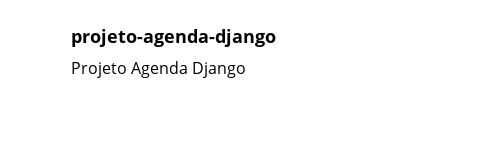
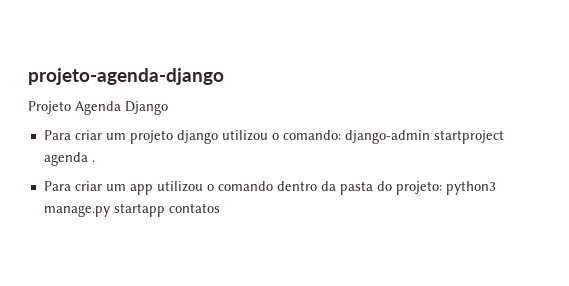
(247, 70) none -> [43,130,504,144] [43,152,95,166] [43,181,496,195] [43,203,220,217] // Para criar um projeto django utilizou o comando: django-admin startproject agenda . // Para criar um app utilizou o comando dentro da pasta do projeto: python3 manage.py startapp contatos

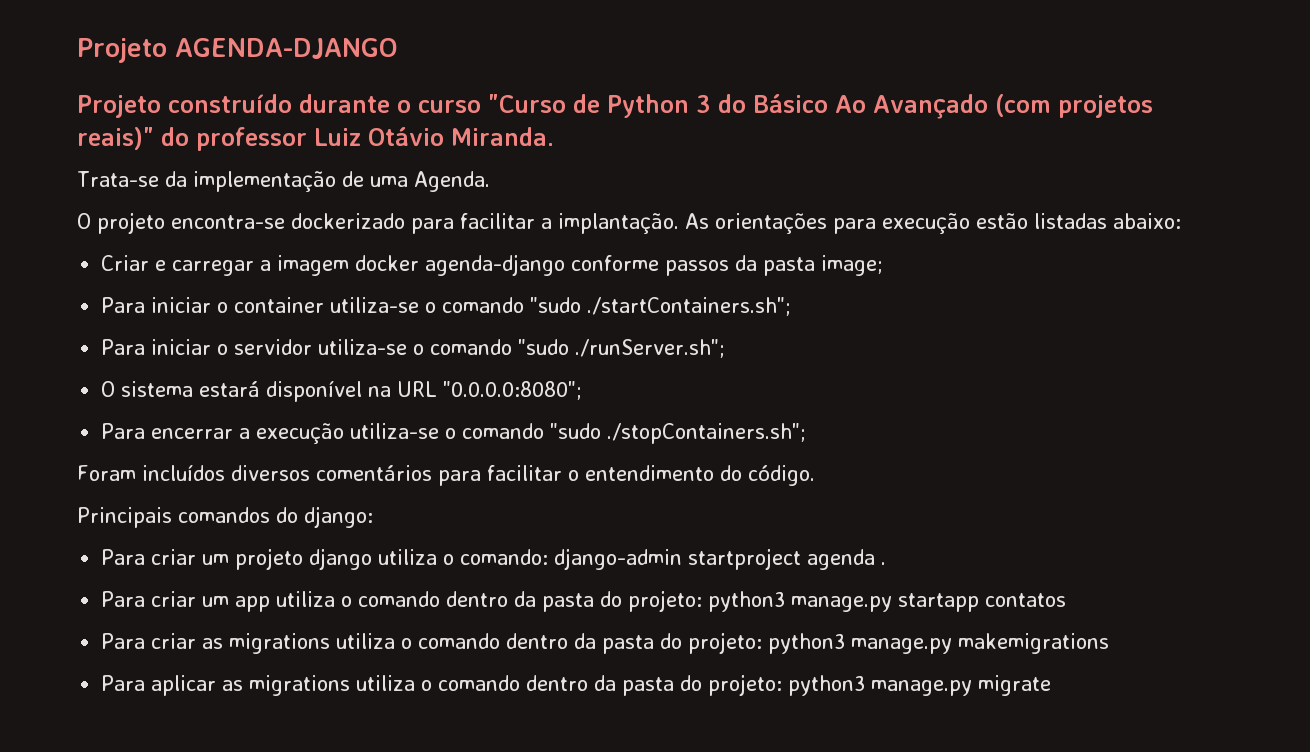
[28,68,224,85] [28,101,168,115] projeto-agenda-django // Projeto Agenda Django -> [77,38,398,63] [77,94,1153,119] [77,127,554,151] [77,171,490,192] [77,212,1181,234] [101,254,884,276] [101,297,792,316] [101,339,726,358] [101,381,583,402] [101,423,807,444] [77,465,815,486] [77,506,373,528] Projeto AGENDA-DJANGO // Projeto construído durante o curso "Curso de Python 3 do Básico Ao Avançado (com projetos reais)" do professor Luiz Otávio Miranda. // Trata-se da implementação de uma Agenda. // O projeto encontra-se dockerizado para facilitar a implantação. As orientações para execução estão listadas abaixo: // Criar e carregar a imagem docker agenda-django conforme passos da pasta image; // Para iniciar o container utiliza-se o comando "sudo ./startContainers.sh"; // Para iniciar o servidor utiliza-se o comando "sudo ./runServer.sh"; // O sistema estará disponível na URL "0.0.0.0:8080"; // Para encerrar a execução utiliza-se o comando "sudo ./stopContainers.sh"; // Foram incluídos diversos comentários para facilitar o entendimento do código. // Principais comandos do django:
[221,130,268,141] utilizou -> [378,549,438,565] utiliza
[156,181,203,192] utilizou -> [276,591,336,607] utiliza
(220, 208) none -> [101,632,1110,654] [101,674,1052,696] // Para criar as migrations utiliza o comando dentro da pasta do projeto: python3 manage.py makemigrations // Para aplicar as migrations utiliza o comando dentro da pasta do projeto: python3 manage.py migrate

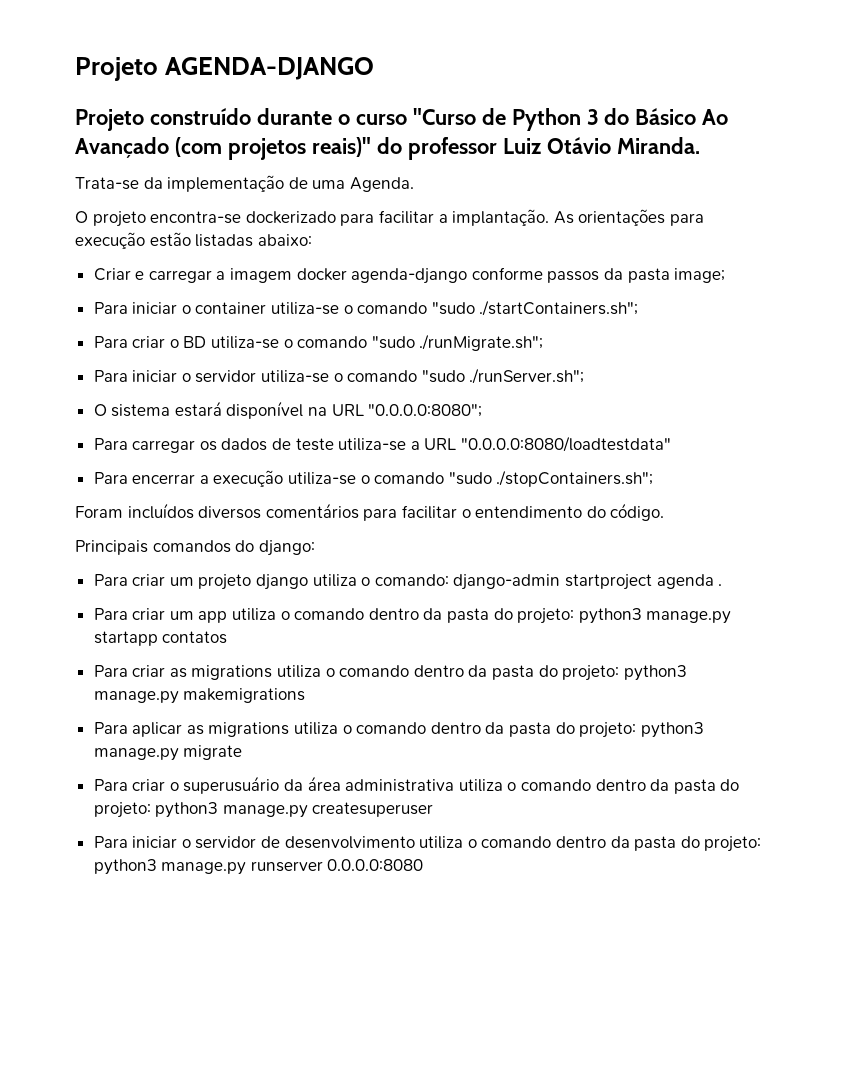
(792, 306) none -> [93,334,544,351] // Para criar o BD utiliza-se o comando "sudo ./runMigrate.sh";
(583, 390) none -> [93,436,672,453] // Para carregar os dados de teste utiliza-se a URL "0.0.0.0:8080/loadtestdata"
(1052, 685) none -> [93,776,740,794] [93,802,434,818] [93,836,762,852] [93,859,424,875] // Para criar o superusuário da área administrativa utiliza o comando dentro da pasta do projeto: python3 manage.py createsuperuser // Para iniciar o servidor de desenvolvimento utiliza o comando dentro da pasta do projeto: python3 manage.py runserver 0.0.0.0:8080

